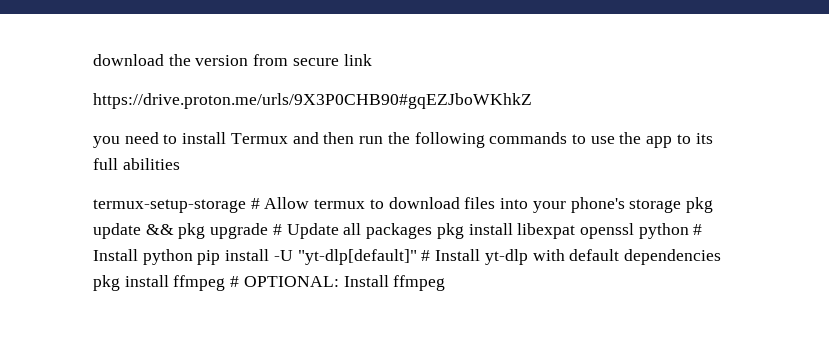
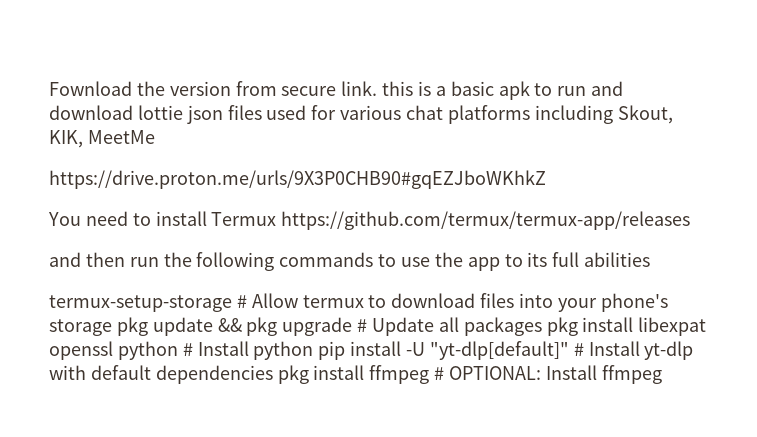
[93,54,164,66] download -> [49,81,132,96] Fownload
[343,54,372,66] link -> [341,81,624,100] [49,105,673,124] [49,130,155,148] link. this is a basic apk to run and download lottie json files used for various chat platforms including Skout, KIK, MeetMe
[93,136,120,148] you -> [48,212,81,226] You
(288, 138) none -> [281,211,691,230] https://github.com/termux/termux-app/releases //

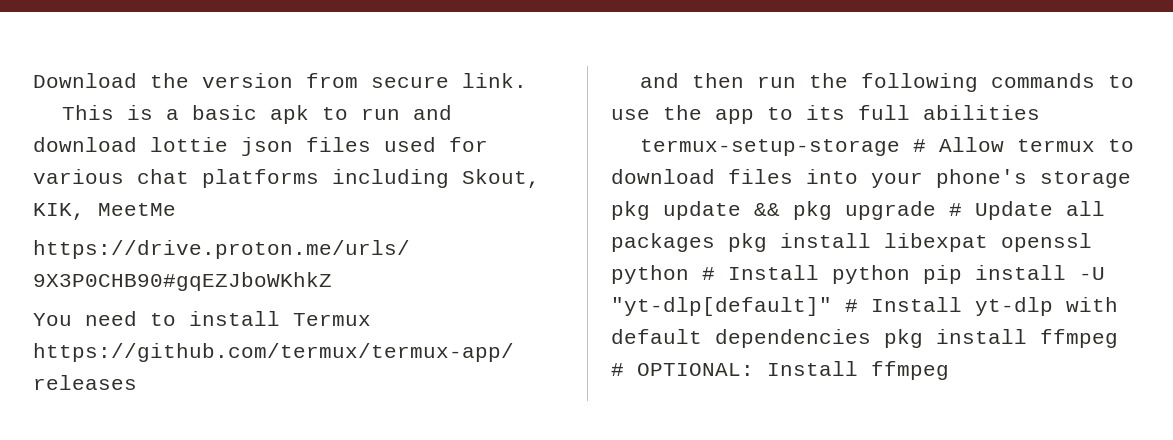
[49,81,132,96] Fownload -> [33,73,137,88] Download
[382,81,414,96] this -> [61,105,114,120] // This

